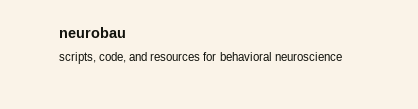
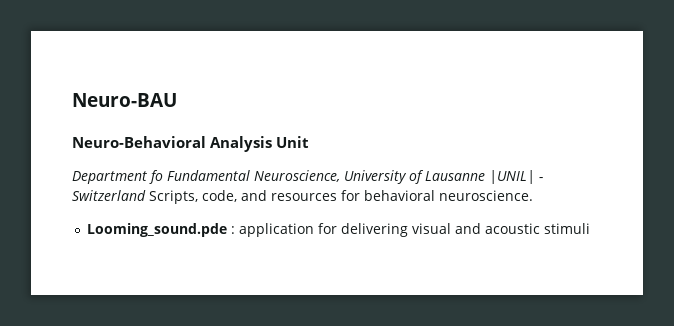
[59,27,126,38] [59,52,96,64] neurobau // scripts, -> [72,93,177,107] [72,136,310,152] [72,170,543,184] [72,190,198,204] Neuro-BAU // Neuro-Behavioral Analysis Unit // Department fo Fundamental Neuroscience, University of Lausanne |UNIL| - Switzerland Scripts,
[274,52,342,61] neuroscience -> [439,190,533,201] [86,223,590,237] neuroscience. // Looming_sound.pde : application for delivering visual and acoustic stimuli

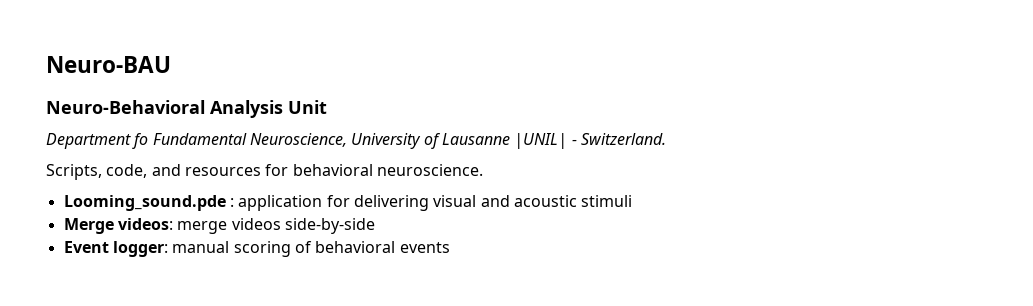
[72,190,146,201] Switzerland -> [580,133,666,145] Switzerland. //
(590, 228) none -> [63,218,375,234] [63,241,450,257] // Merge videos: merge videos side-by-side // Event logger: manual scoring of behavioral events

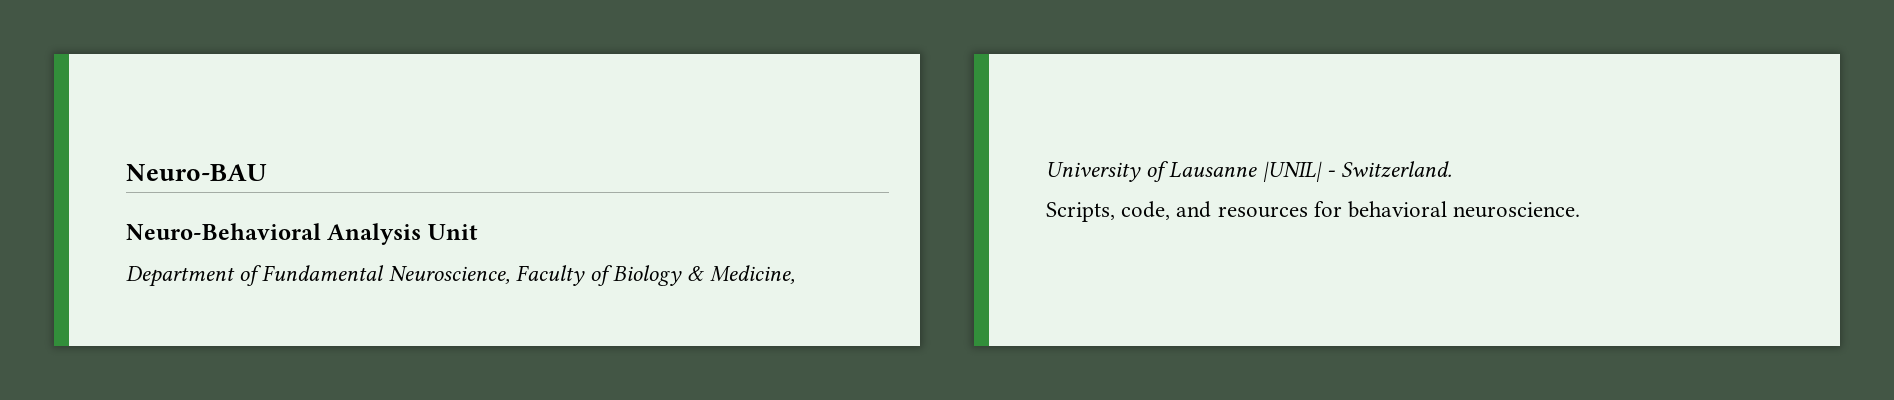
[132,133,149,149] fo -> [239,265,263,286] of
(347, 140) none -> [515,265,795,286] Faculty of Biology & Medicine,
[63,195,633,211] [63,218,375,234] [63,241,450,257] // Looming_sound.pde : application for delivering visual and acoustic stimuli // Merge videos: merge videos side-by-side // Event logger: manual scoring of behavioral events -> (1581, 210) none

